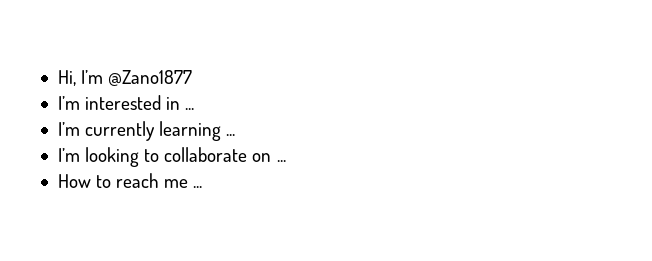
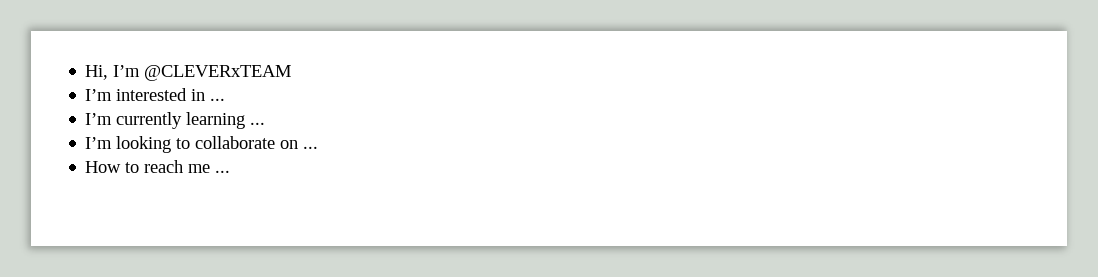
[108,70,193,86] @Zano1877 -> [144,65,292,81] @CLEVERxTEAM

